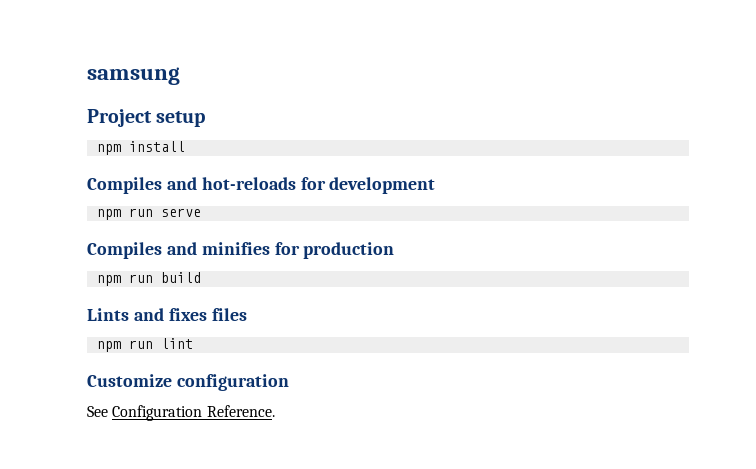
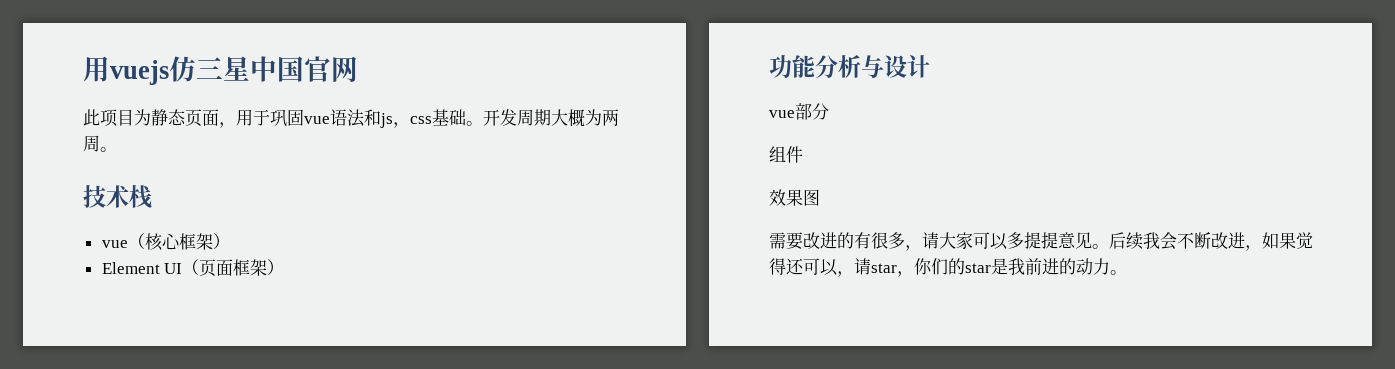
[87,67,180,85] [87,109,206,127] [96,141,185,155] [87,177,436,194] [96,208,201,220] [87,242,395,259] [96,272,201,286] [87,308,247,321] [96,338,193,352] [87,374,289,391] [87,405,275,421] samsung // Project setup // npm install // Compiles and hot-reloads for development // npm run serve // Compiles and minifies for production // npm run build // Lints and fixes files // npm run lint // Customize configuration // See Configuration Reference. -> [83,56,358,85] [83,109,619,128] [83,135,117,152] [83,185,152,209] [101,233,230,251] [101,259,285,277] [769,55,930,79] [769,103,829,120] [769,146,803,163] [769,189,820,206] [769,232,1313,251] [769,258,1127,277] 用vuejs仿三星中国官网 // 此项目为静态页面，用于巩固vue语法和js，css基础。开发周期大概为两周。 // 技术栈 // vue（核心框架） // Element UI（页面框架） // 功能分析与设计 // vue部分 // 组件 // 效果图 // 需要改进的有很多，请大家可以多提提意见。后续我会不断改进，如果觉得还可以，请star，你们的star是我前进的动力。

